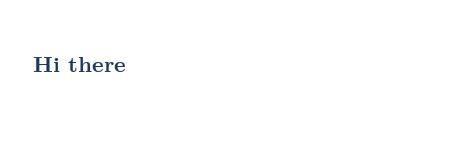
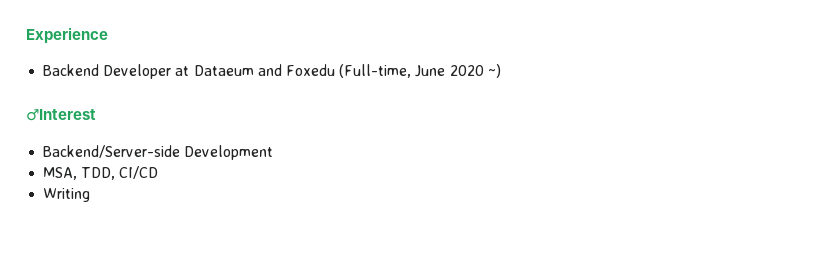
[33,57,126,72] Hi there -> [26,27,108,43] [43,64,501,79] [26,109,96,121] [43,145,274,160] [43,166,159,180] [43,188,91,202] Experience // Backend Developer at Dataeum and Foxedu (Full-time, June 2020 ~) // ♂Interest // Backend/Server-side Development // MSA, TDD, CI/CD // Writing

